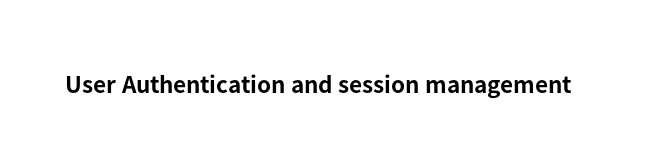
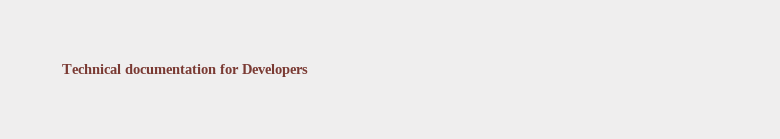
[65,74,573,99] User Authentication and session management -> [62,64,308,77] Technical documentation for Developers

